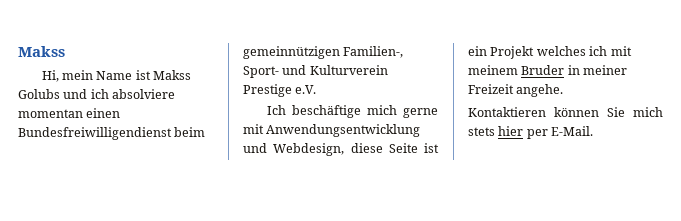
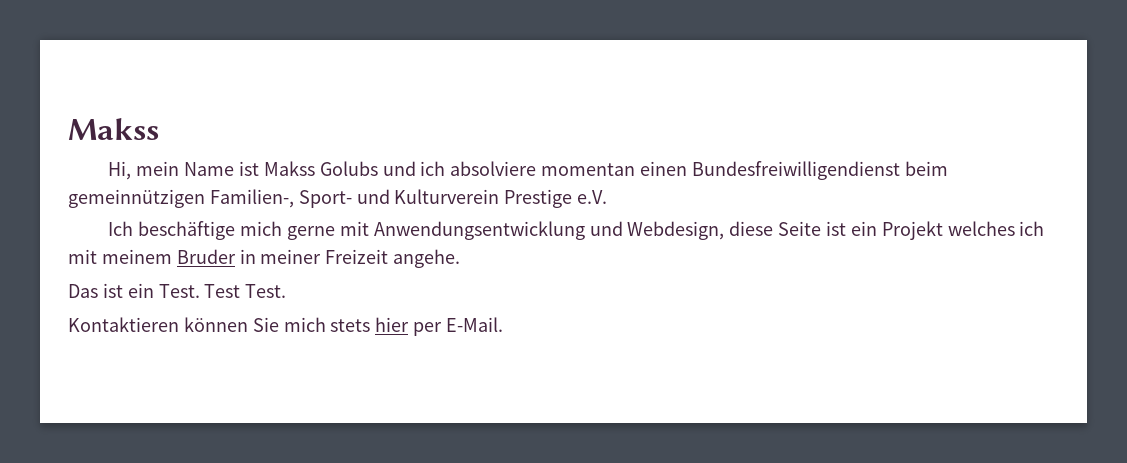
(564, 90) none -> [68,283,287,298] // Das ist ein Test. Test Test.

